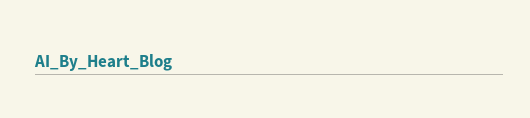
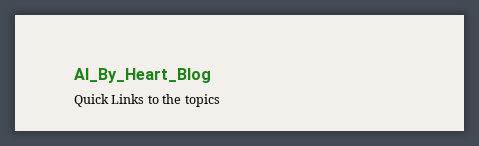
(172, 62) none -> [74,94,220,107] // Quick Links to the topics

